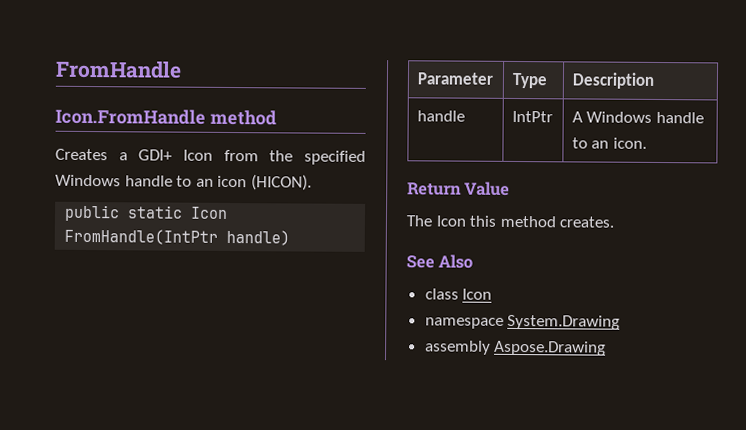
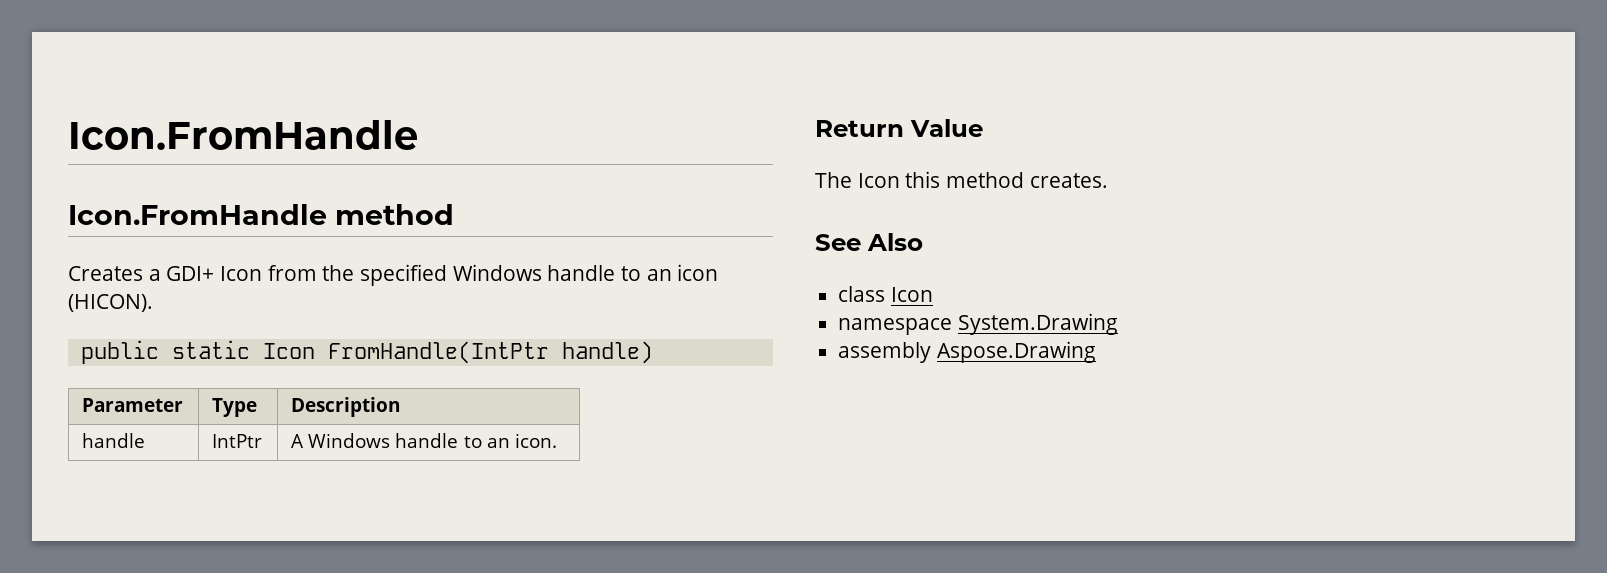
[55,60,182,79] FromHandle -> [68,120,418,150] Icon.FromHandle

